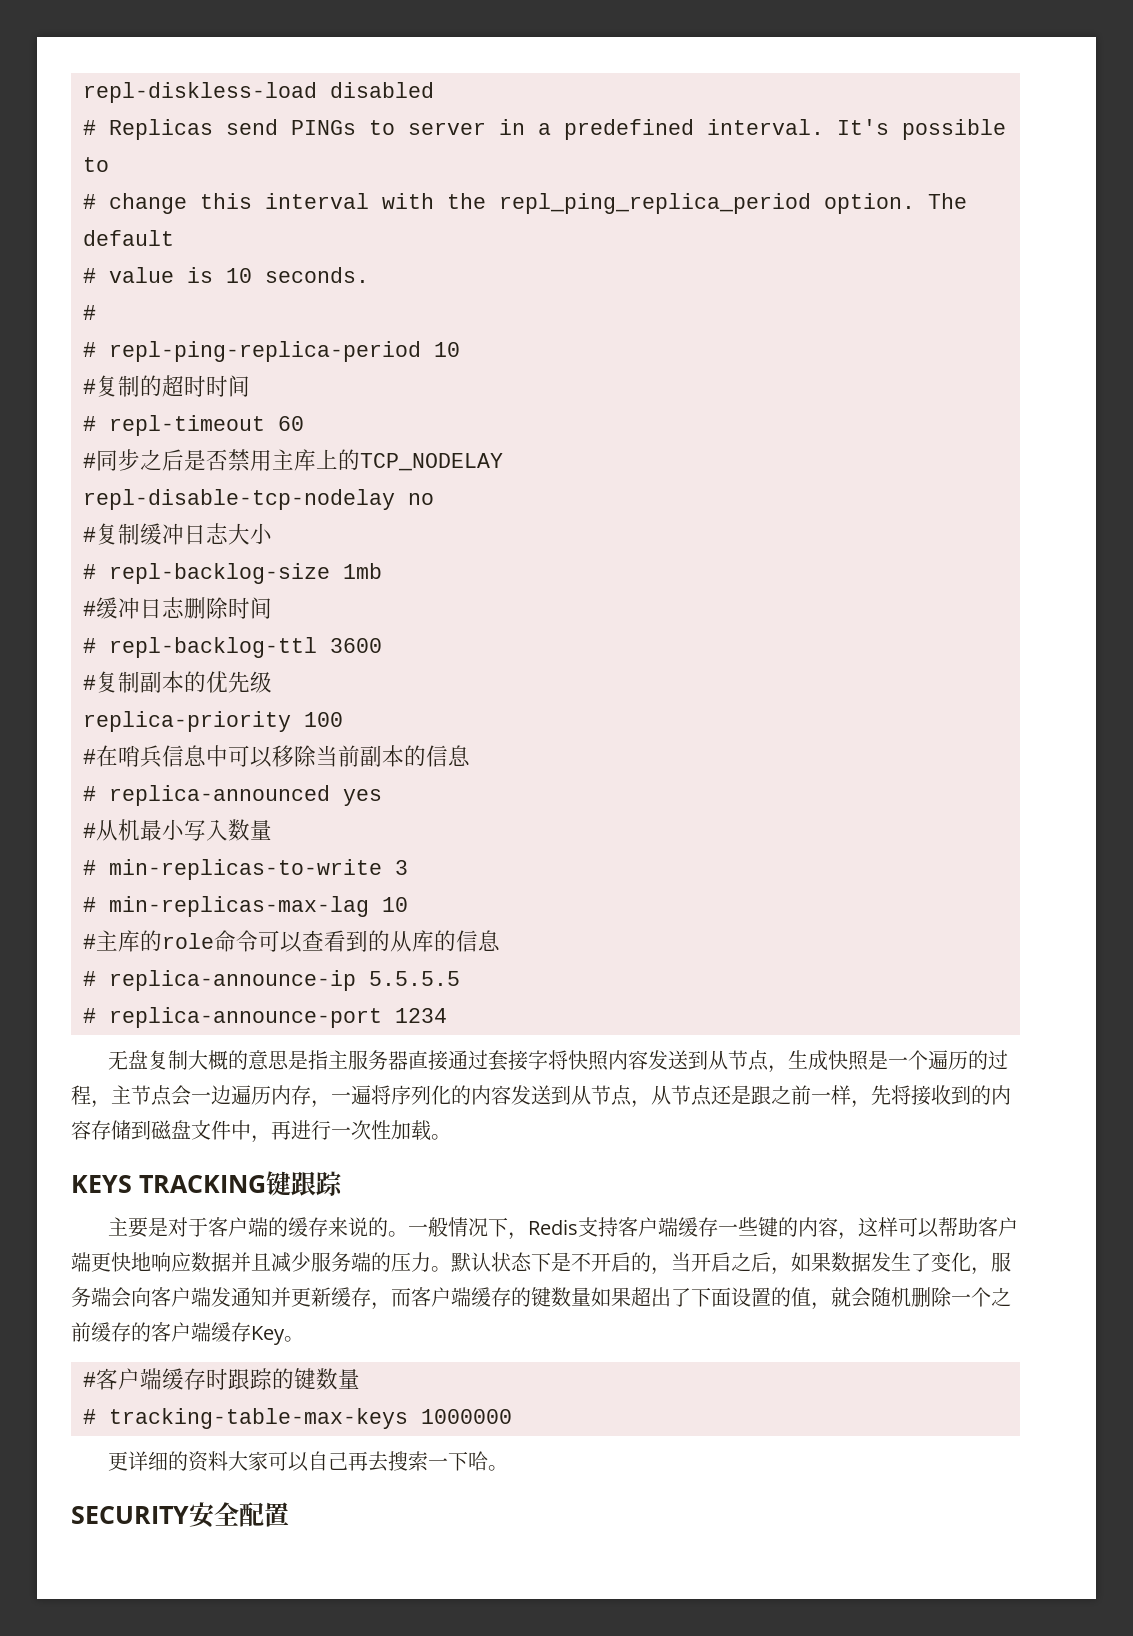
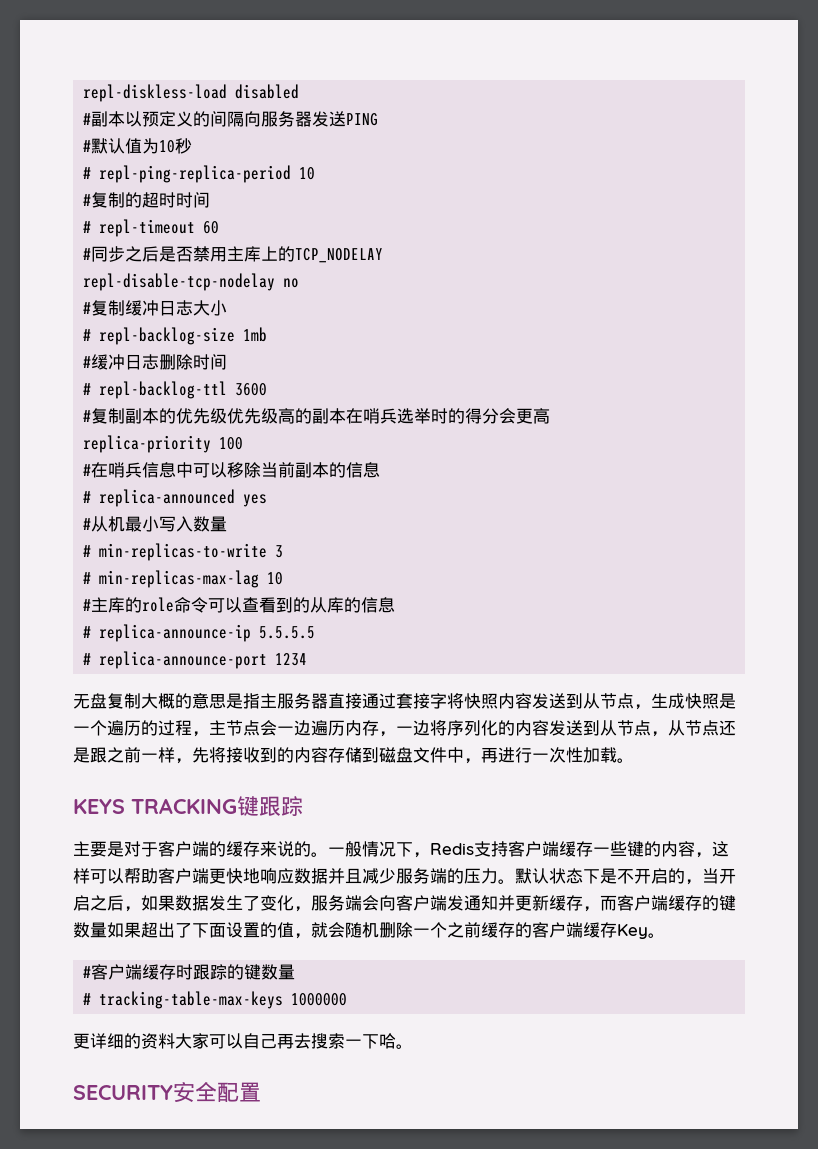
[109,119,1006,140] [83,157,109,172] [83,193,967,214] [83,230,174,246] [83,267,369,283] [83,305,96,320] Replicas send PINGs to server in a predefined interval. It's possible to // # change this interval with the repl_ping_replica_period option. The default // # value is 10 seconds. // # -> [91,111,379,127] [83,138,193,154] 副本以预定义的间隔向服务器发送PING // #默认值为10秒
(272, 682) none -> [227,408,551,424] 优先级高的副本在哨兵选举时的得分会更高
[351,1085,371,1105] 遍 -> [413,720,430,736] 边

